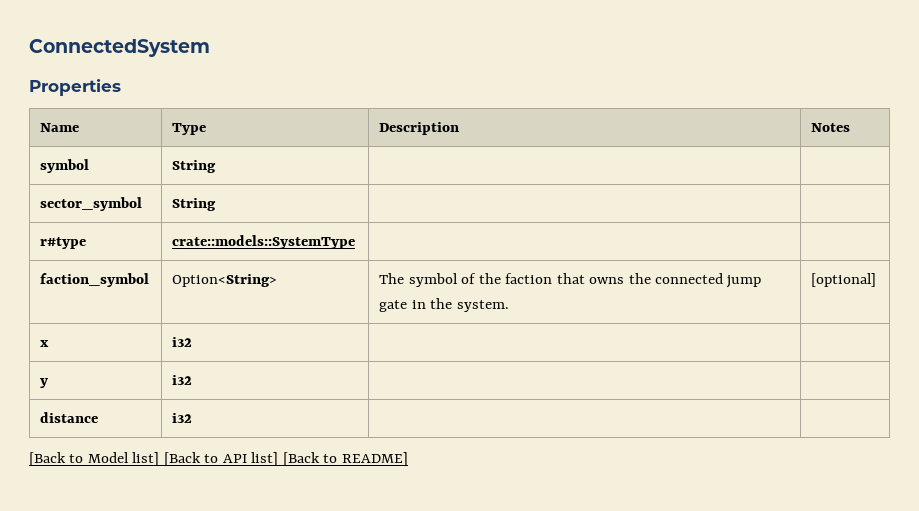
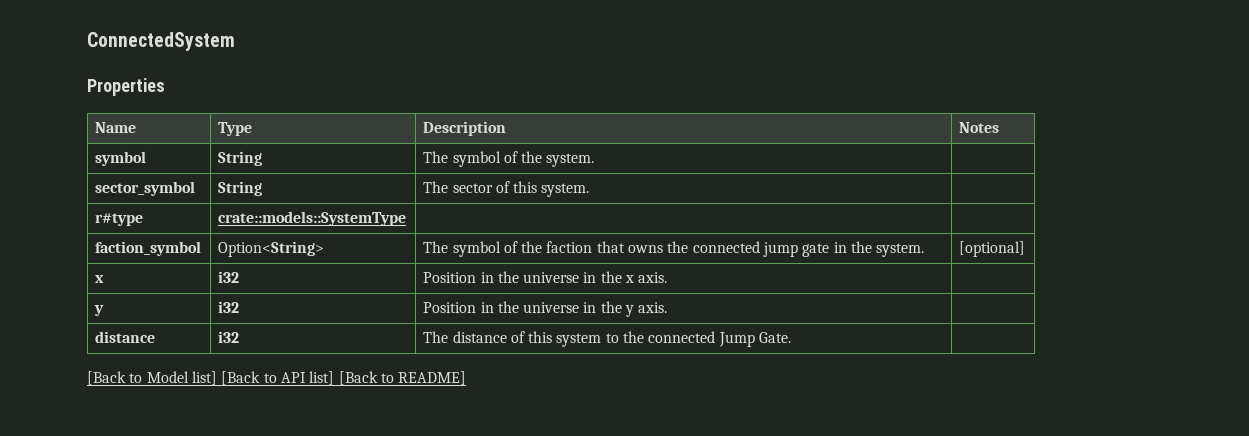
[40,197,143,211] [172,198,217,211] | // sector_symbol | String | -> [423,151,595,167] [95,181,196,196] [218,181,263,196] [423,181,590,197] The symbol of the system. | // sector_symbol | String | The sector of this system.
[40,378,49,388] [172,375,193,385] [40,412,99,423] [172,413,193,423] | // y | i32 | | // distance | i32 | -> [423,271,668,283] [94,305,105,316] [218,301,240,313] [423,301,668,317] [95,331,156,343] [218,331,240,343] [423,331,792,347] Position in the universe in the x axis. | // y | i32 | Position in the universe in the y axis. | // distance | i32 | The distance of this system to the connected Jump Gate.

